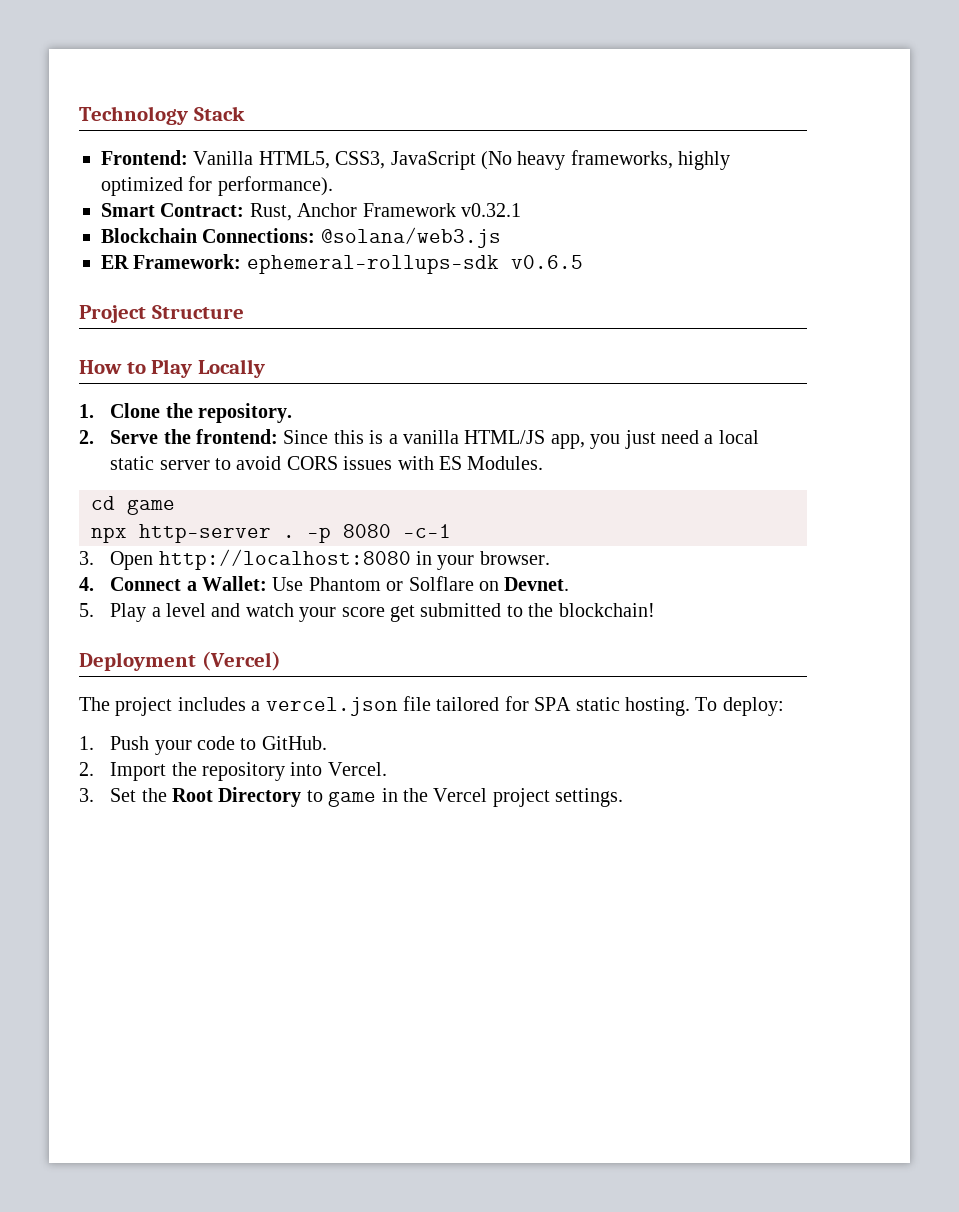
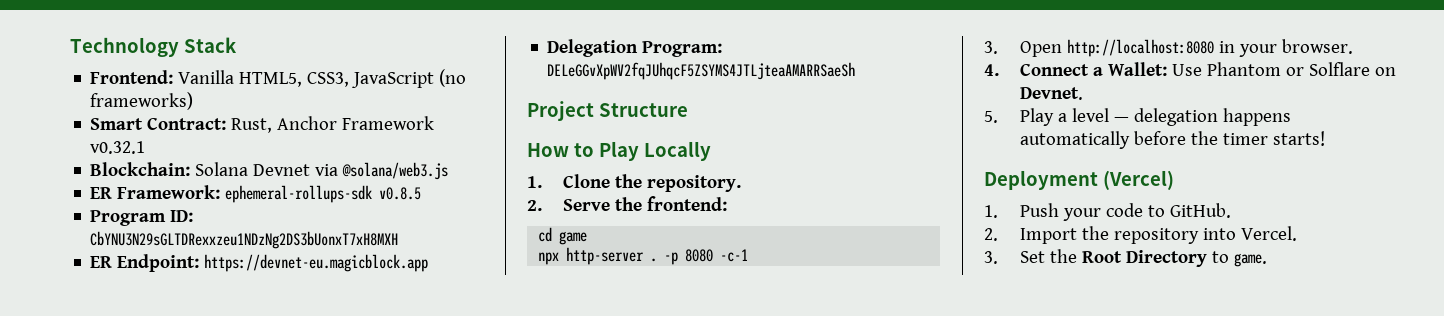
[480,150,731,170] [101,176,333,196] (No heavy frameworks, highly optimized for performance). -> [439,69,467,87] [90,92,194,110] (no frameworks)
[101,228,316,243] Blockchain Connections: -> [90,162,339,176] Blockchain: Solana Devnet via
[510,255,583,269] v0.6.5 -> [379,187,422,200] [90,210,194,226] [90,231,399,249] [90,254,429,272] [547,39,723,57] [547,62,856,80] v0.8.5 // Program ID: CbYNU3N29sGLTDRexxzeu1NDzNg2DS3bUonxT7xH8MXH // ER Endpoint: https://devnet-eu.magicblock.app // Delegation Program: DELeGGvXpWV2fqJUhqcF5ZSYMS4JTLjteaAMARRSaeSh
[283,430,759,449] [110,456,544,470] Since this is a vanilla HTML/JS app, you just need a local static server to avoid CORS issues with ES Modules. -> (727, 203) none
[211,603,655,622] [79,651,281,671] [79,696,784,716] and watch your score get submitted to the blockchain! // Deployment (Vercel) // The project includes a vercel.json file tailored for SPA static hosting. To deploy: -> [1113,108,1291,126] [1019,131,1325,149] [984,170,1174,190] — delegation happens automatically before the timer starts! // Deployment (Vercel)
[328,788,624,807] game in the Vercel project settings. -> [1233,253,1267,267] game.

